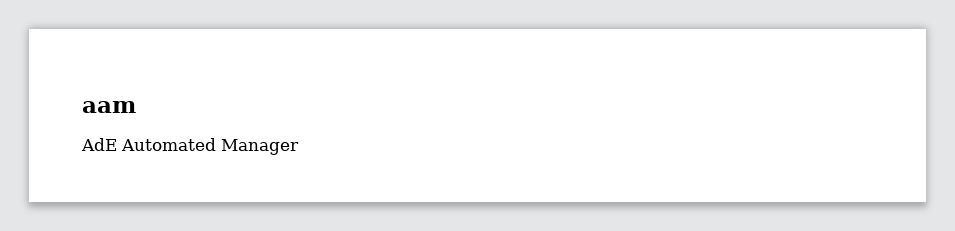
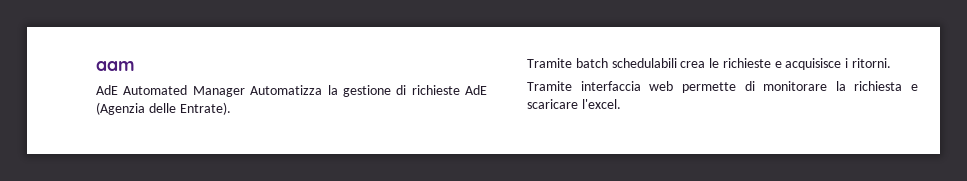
(299, 147) none -> [250,85,487,97] [96,102,231,115] [527,58,892,70] [527,81,918,93] [527,99,621,109] Automatizza la gestione di richieste AdE (Agenzia delle Entrate). // Tramite batch schedulabili crea le richieste e acquisisce i ritorni. // Tramite interfaccia web permette di monitorare la richiesta e scaricare l'excel.

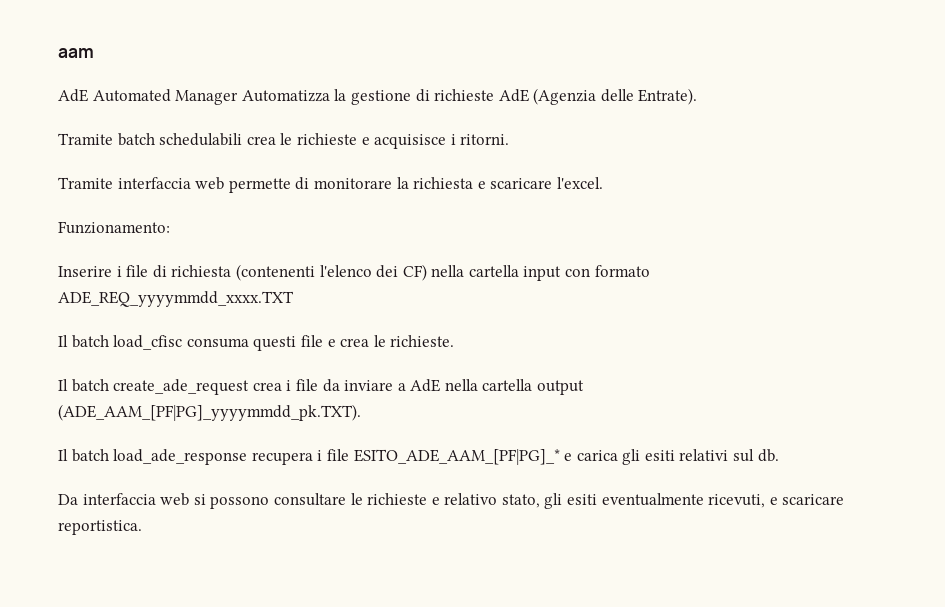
(621, 104) none -> [58,221,170,234] [58,264,650,281] [58,291,294,307] [58,335,455,351] [58,379,585,395] [58,404,361,421] [58,449,779,465] [58,493,845,509] [58,520,142,535] // Funzionamento: // Inserire i file di richiesta (contenenti l'elenco dei CF) nella cartella input con formato ADE_REQ_yyyymmdd_xxxx.TXT // Il batch load_cfisc consuma questi file e crea le richieste. // Il batch create_ade_request crea i file da inviare a AdE nella cartella output (ADE_AAM_[PF|PG]_yyyymmdd_pk.TXT). // Il batch load_ade_response recupera i file ESITO_ADE_AAM_[PF|PG]_* e carica gli esiti relativi sul db. // Da interfaccia web si possono consultare le richieste e relativo stato, gli esiti eventualmente ricevuti, e scaricare reportistica.

